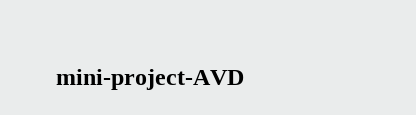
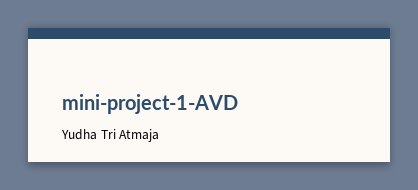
[56,69,244,90] mini-project-AVD -> [62,94,238,114] [61,129,160,142] mini-project-1-AVD // Yudha Tri Atmaja

